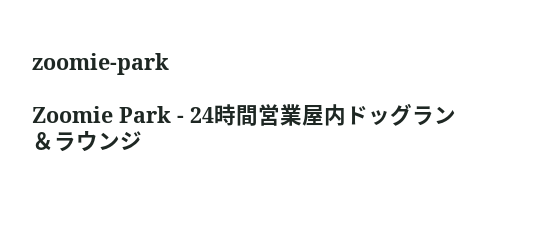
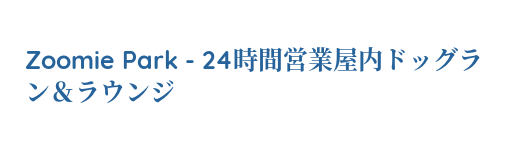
[32,53,169,75] zoomie-park // -> (25, 60) none

